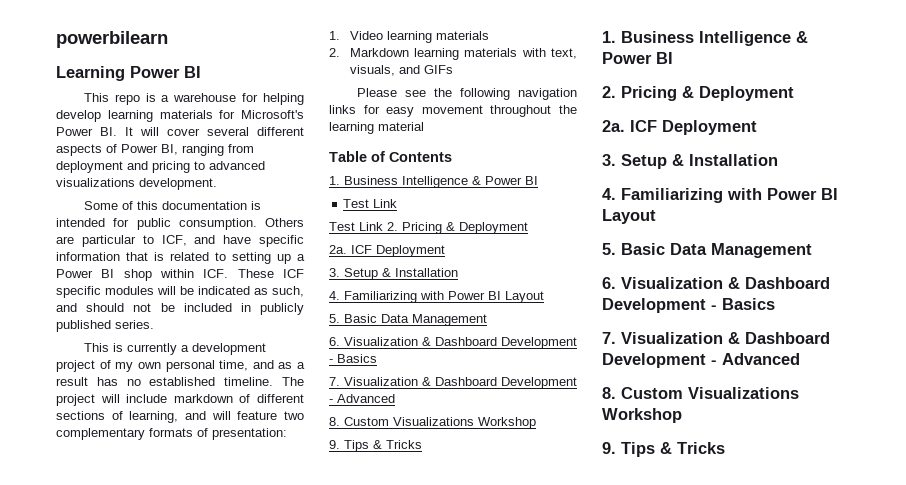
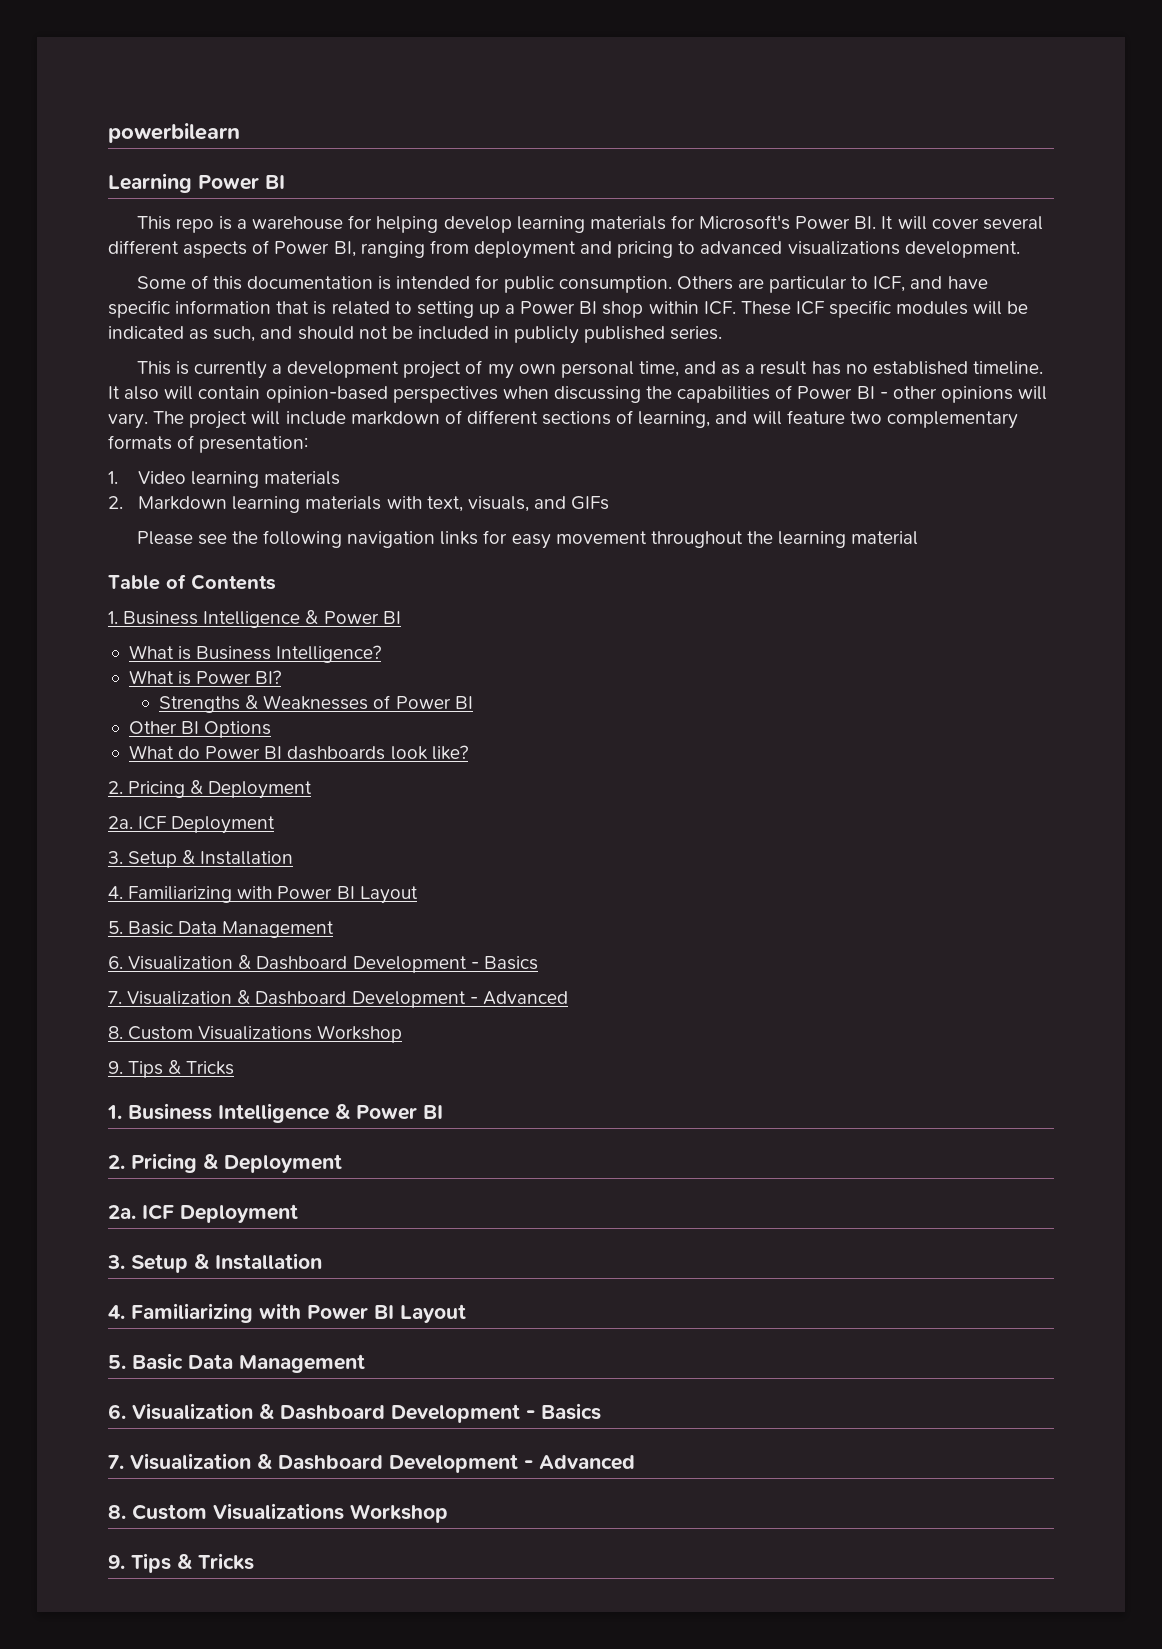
(274, 381) none -> [108,385,1048,403] [108,413,148,429] It also will contain opinion-based perspectives when discussing the capabilities of Power BI - other opinions will vary.
[343,199,398,208] [329,222,383,231] Test Link // Test Link -> [128,645,382,663] [128,670,282,685] [159,695,473,713] [128,721,272,738] [128,745,468,760] What is Business Intelligence? // What is Power BI? // Strengths & Weaknesses of Power BI // Other BI Options // What do Power BI dashboards look like? //

